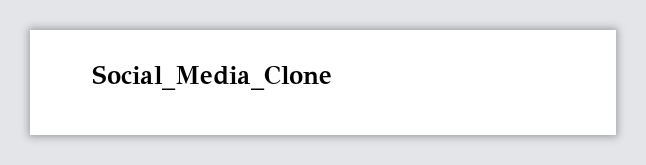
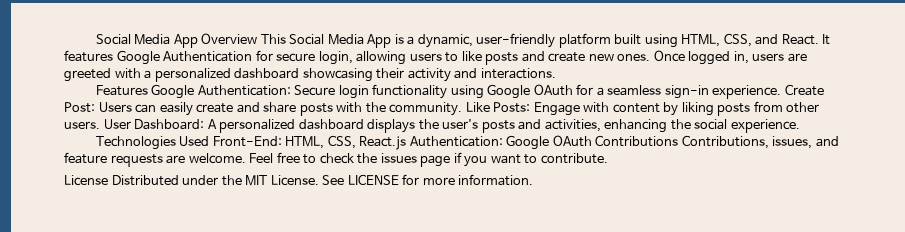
[92,65,332,90] Social_Media_Clone -> [95,33,831,48] [64,50,807,65] [64,68,556,82] [95,84,824,99] [64,101,820,116] [64,119,800,133] [95,135,839,150] [64,152,608,167] [64,174,534,186] Social Media App Overview This Social Media App is a dynamic, user-friendly platform built using HTML, CSS, and React. It features Google Authentication for secure login, allowing users to like posts and create new ones. Once logged in, users are greeted with a personalized dashboard showcasing their activity and interactions. // Features Google Authentication: Secure login functionality using Google OAuth for a seamless sign-in experience. Create Post: Users can easily create and share posts with the community. Like Posts: Engage with content by liking posts from other users. User Dashboard: A personalized dashboard displays the user's posts and activities, enhancing the social experience. // Technologies Used Front-End: HTML, CSS, React.js Authentication: Google OAuth Contributions Contributions, issues, and feature requests are welcome. Feel free to check the issues page if you want to contribute. // License Distributed under the MIT License. See LICENSE for more information.

